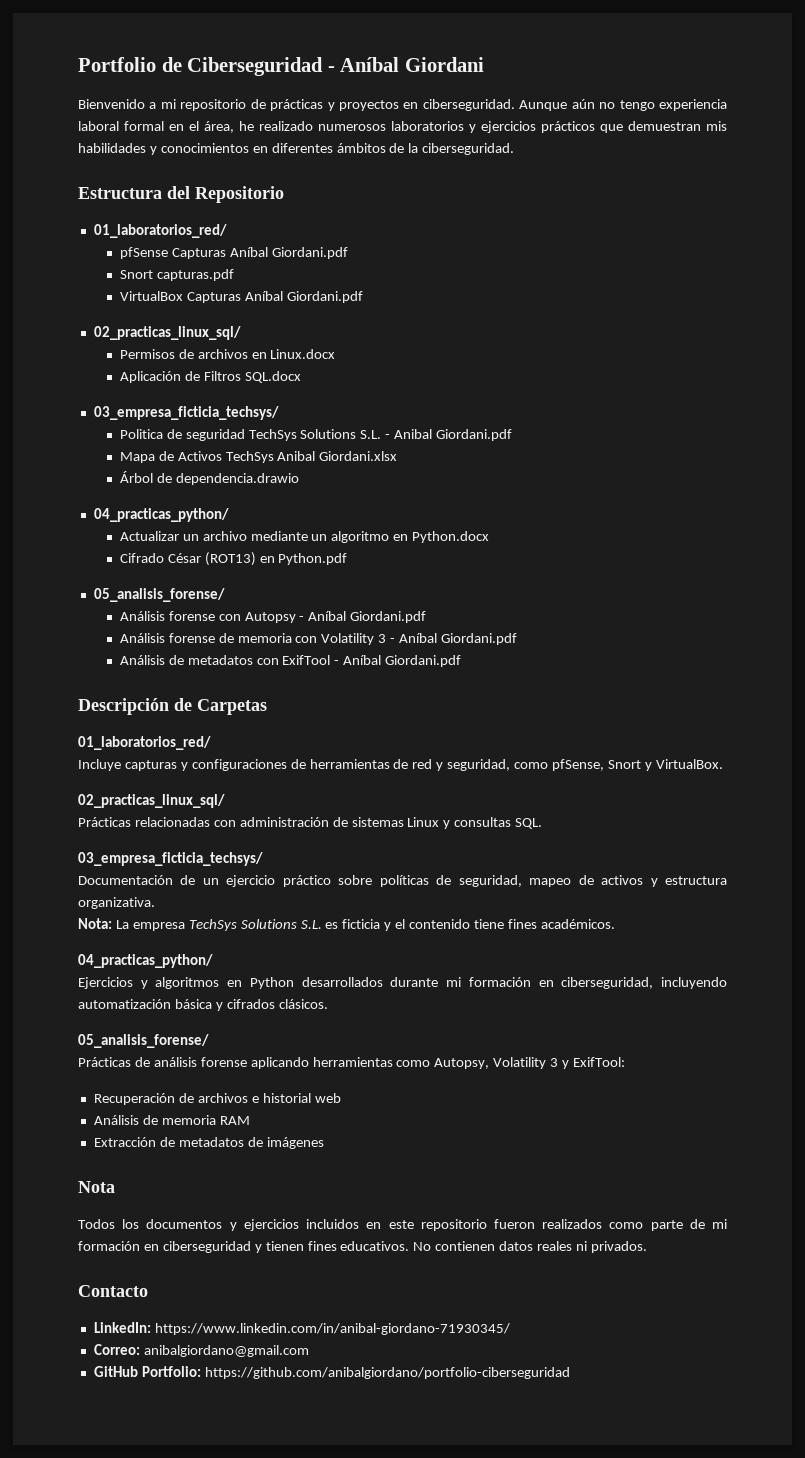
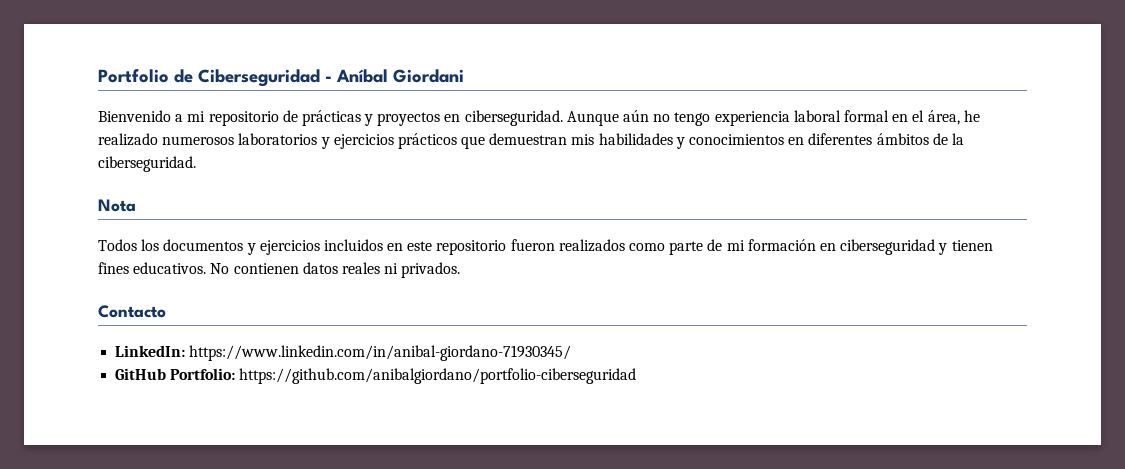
[78,186,284,203] [93,224,227,238] [119,247,348,259] [119,269,234,281] [119,291,363,303] [93,326,241,340] [119,349,336,359] [119,371,301,383] [93,406,279,420] [119,429,513,441] [119,451,398,463] [119,471,299,485] [93,508,229,522] [119,531,490,543] [119,552,348,566] [93,588,225,602] [119,611,427,623] [119,633,518,645] [119,655,462,667] [78,698,267,715] [78,736,211,750] [78,759,723,771] [78,794,225,808] [78,817,543,829] [78,852,263,866] [78,875,727,887] [78,897,155,909] [78,918,615,931] [78,954,213,968] [78,977,728,989] [78,999,328,1011] [78,1034,209,1048] [78,1057,626,1069] [93,1093,341,1105] [93,1115,250,1125] [93,1137,324,1149] // Estructura del Repositorio // 01_laboratorios_red/ // pfSense Capturas Aníbal Giordani.pdf // Snort capturas.pdf // VirtualBox Capturas Aníbal Giordani.pdf // 02_practicas_linux_sql/ // Permisos de archivos en Linux.docx // Aplicación de Filtros SQL.docx // 03_empresa_ficticia_techsys/ // Politica de seguridad TechSys Solutions S.L. - Anibal Giordani.pdf // Mapa de Activos TechSys Anibal Giordani.xlsx // Árbol de dependencia.drawio // 04_practicas_python/ // Actualizar un archivo mediante un algoritmo en Python.docx // Cifrado César (ROT13) en Python.pdf // 05_analisis_forense/ // Análisis forense con Autopsy - Aníbal Giordani.pdf // Análisis forense de memoria con Volatility 3 - Aníbal Giordani.pdf // Análisis de metadatos con ExifTool - Aníbal Giordani.pdf // Descripción de Carpetas // 01_laboratorios_red/ // Incluye capturas y configuraciones de herramientas de red y seguridad, como pfSense, Snort y VirtualBox. // 02_practicas_linux_sql/ // Prácticas relacionadas con administración de sistemas Linux y consultas SQL. // 03_empresa_ficticia_techsys/ // Documentación de un ejercicio práctico sobre políticas de seguridad, mapeo de activos y estructura organizativa. // Nota: La empresa TechSys Solutions S.L. es ficticia y el contenido tiene fines académicos. // 04_practicas_python/ // Ejercicios y algoritmos en Python desarrollados durante mi formación en ciberseguridad, incluyendo automatización básica y cifrados clásicos. // 05_analisis_forense/ // Prácticas de análisis forense aplicando herramientas como Autopsy, Volatility 3 y ExifTool: // Recuperación de archivos e historial web // Análisis de memoria RAM // Extracción de metadatos de imágenes -> (196, 164) none
[93,1344,309,1357] // Correo: anibalgiordano@gmail.com -> (572, 353) none

